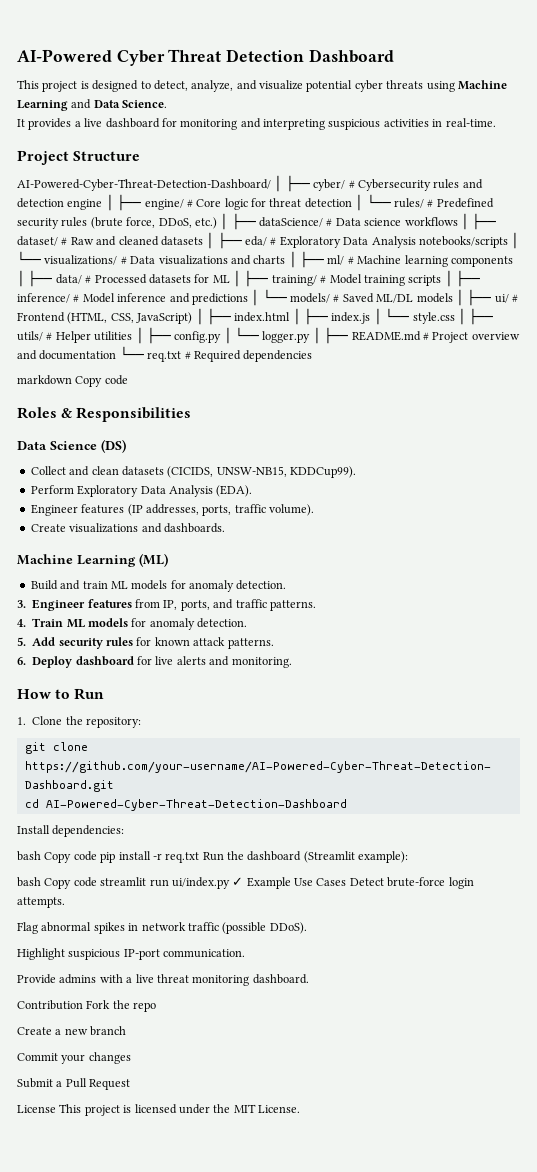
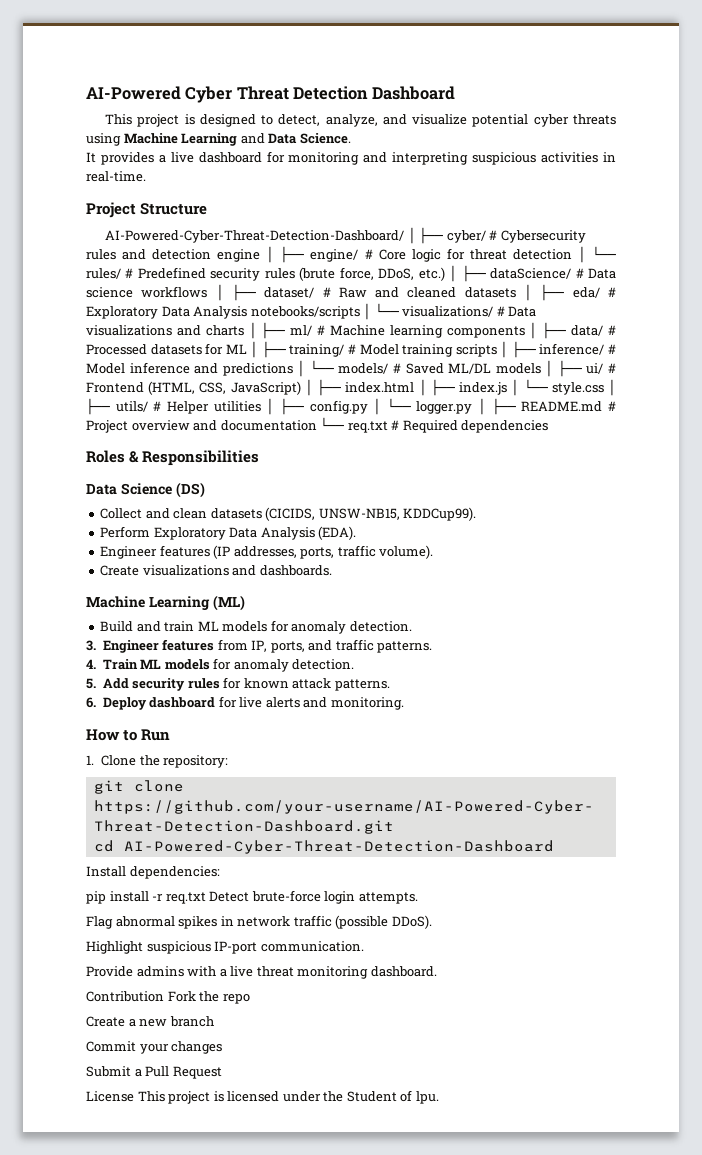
[17,375,128,387] // markdown Copy code -> (549, 426) none
[17,851,97,863] bash Copy code -> (220, 872) none
[202,851,409,863] [17,877,347,889] Run the dashboard (Streamlit example): // bash Copy code streamlit run ui/index.py ✓ Example Use Cases -> (206, 898) none
[233,1104,300,1113] MIT License. -> [346,1090,439,1104] Student of lpu.

